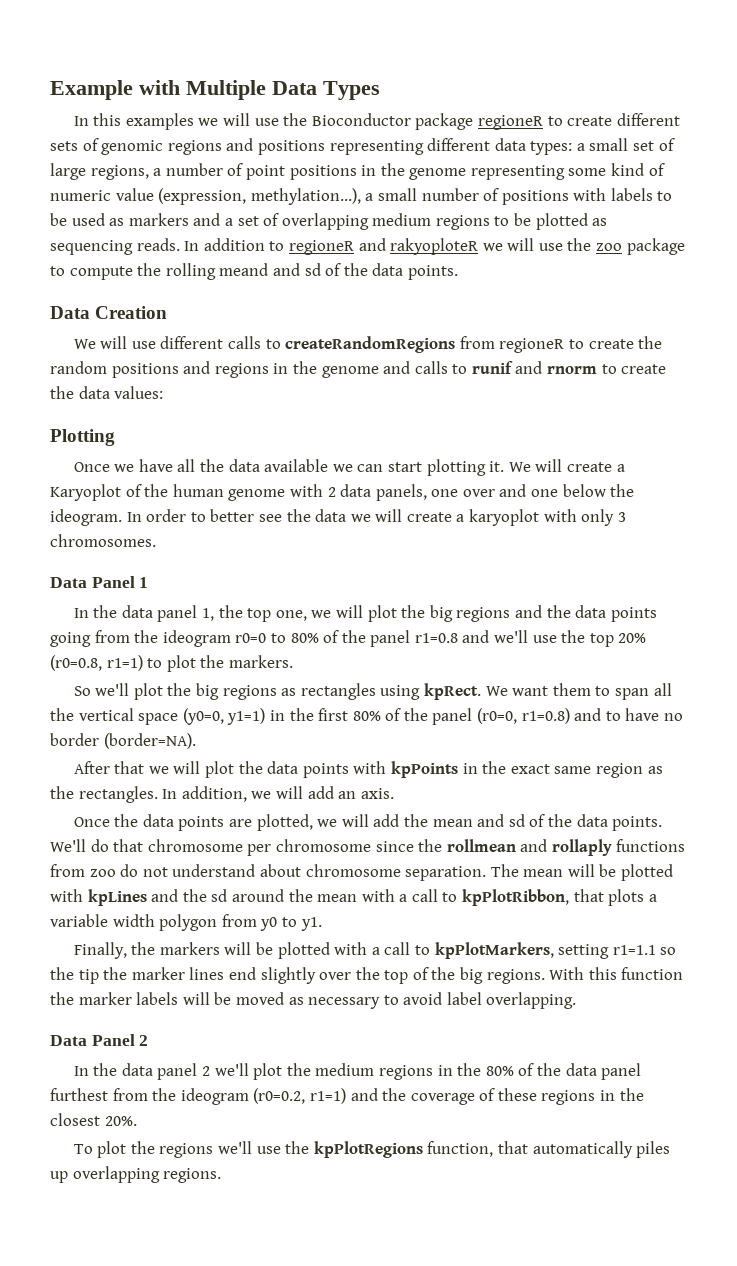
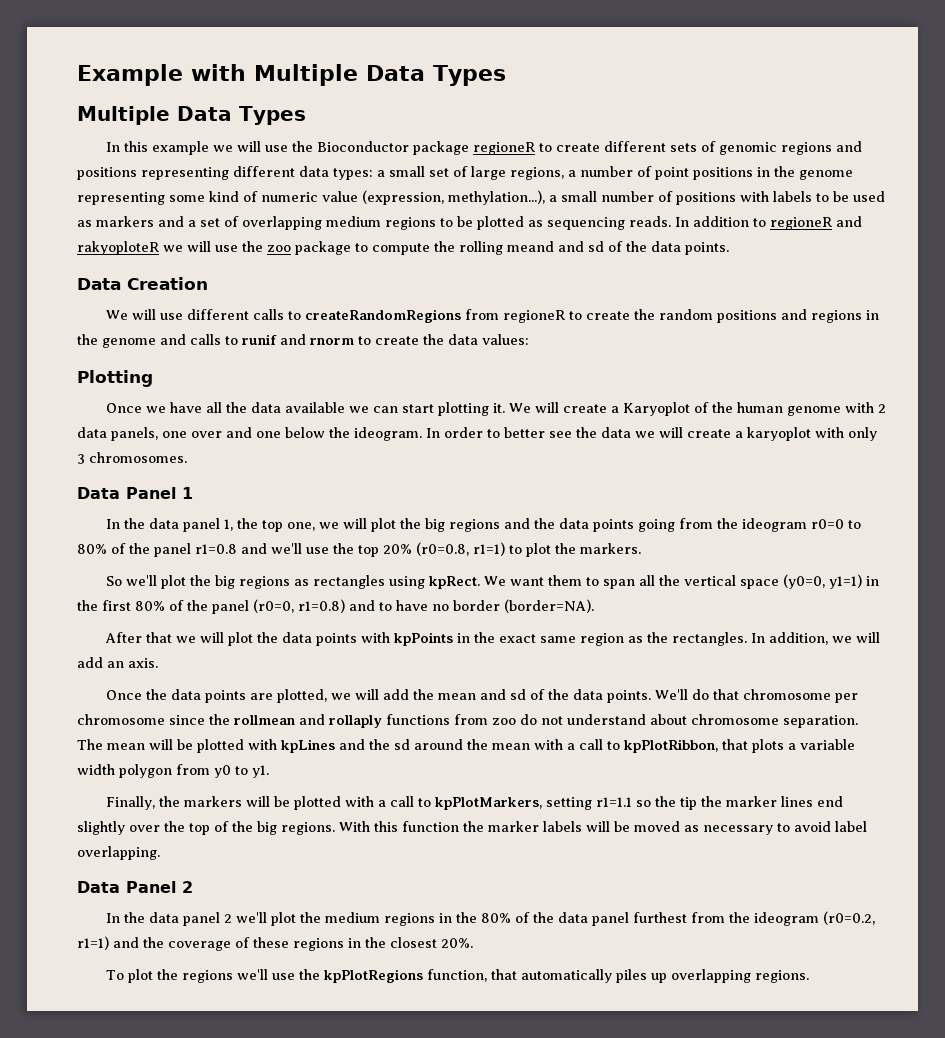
(380, 90) none -> [77,106,306,125] // Multiple Data Types
[125,113,194,130] examples -> [151,141,209,155] example

